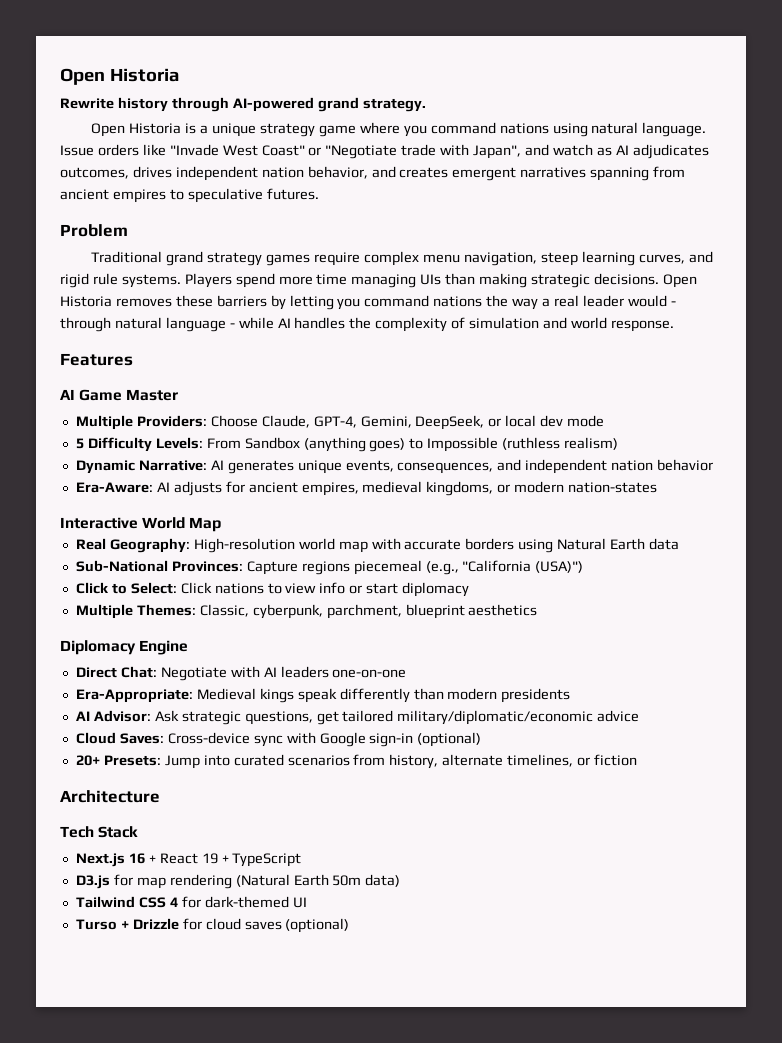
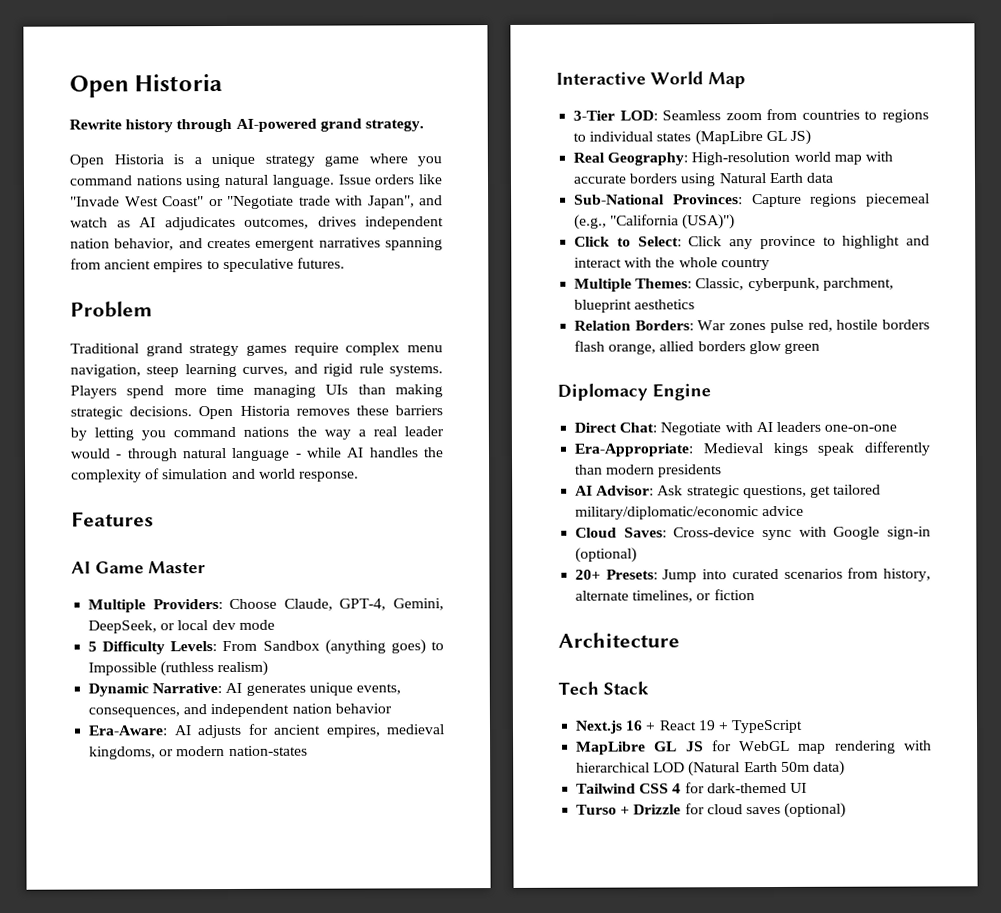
(222, 524) none -> [573,108,929,123] [573,129,811,146] // 3-Tier LOD: Seamless zoom from countries to regions to individual states (MapLibre GL JS)
[214,582,470,597] nations to view info or start diplomacy -> [729,235,930,250] [574,257,770,271] any province to highlight and interact with the whole country
(538, 610) none -> [574,319,930,334] [574,340,820,355] // Relation Borders: War zones pulse red, hostile borders flash orange, allied borders glow green
[75,874,232,889] D3.js for map rendering -> [576,740,932,755] [576,762,686,773] MapLibre GL JS for WebGL map rendering with hierarchical LOD

